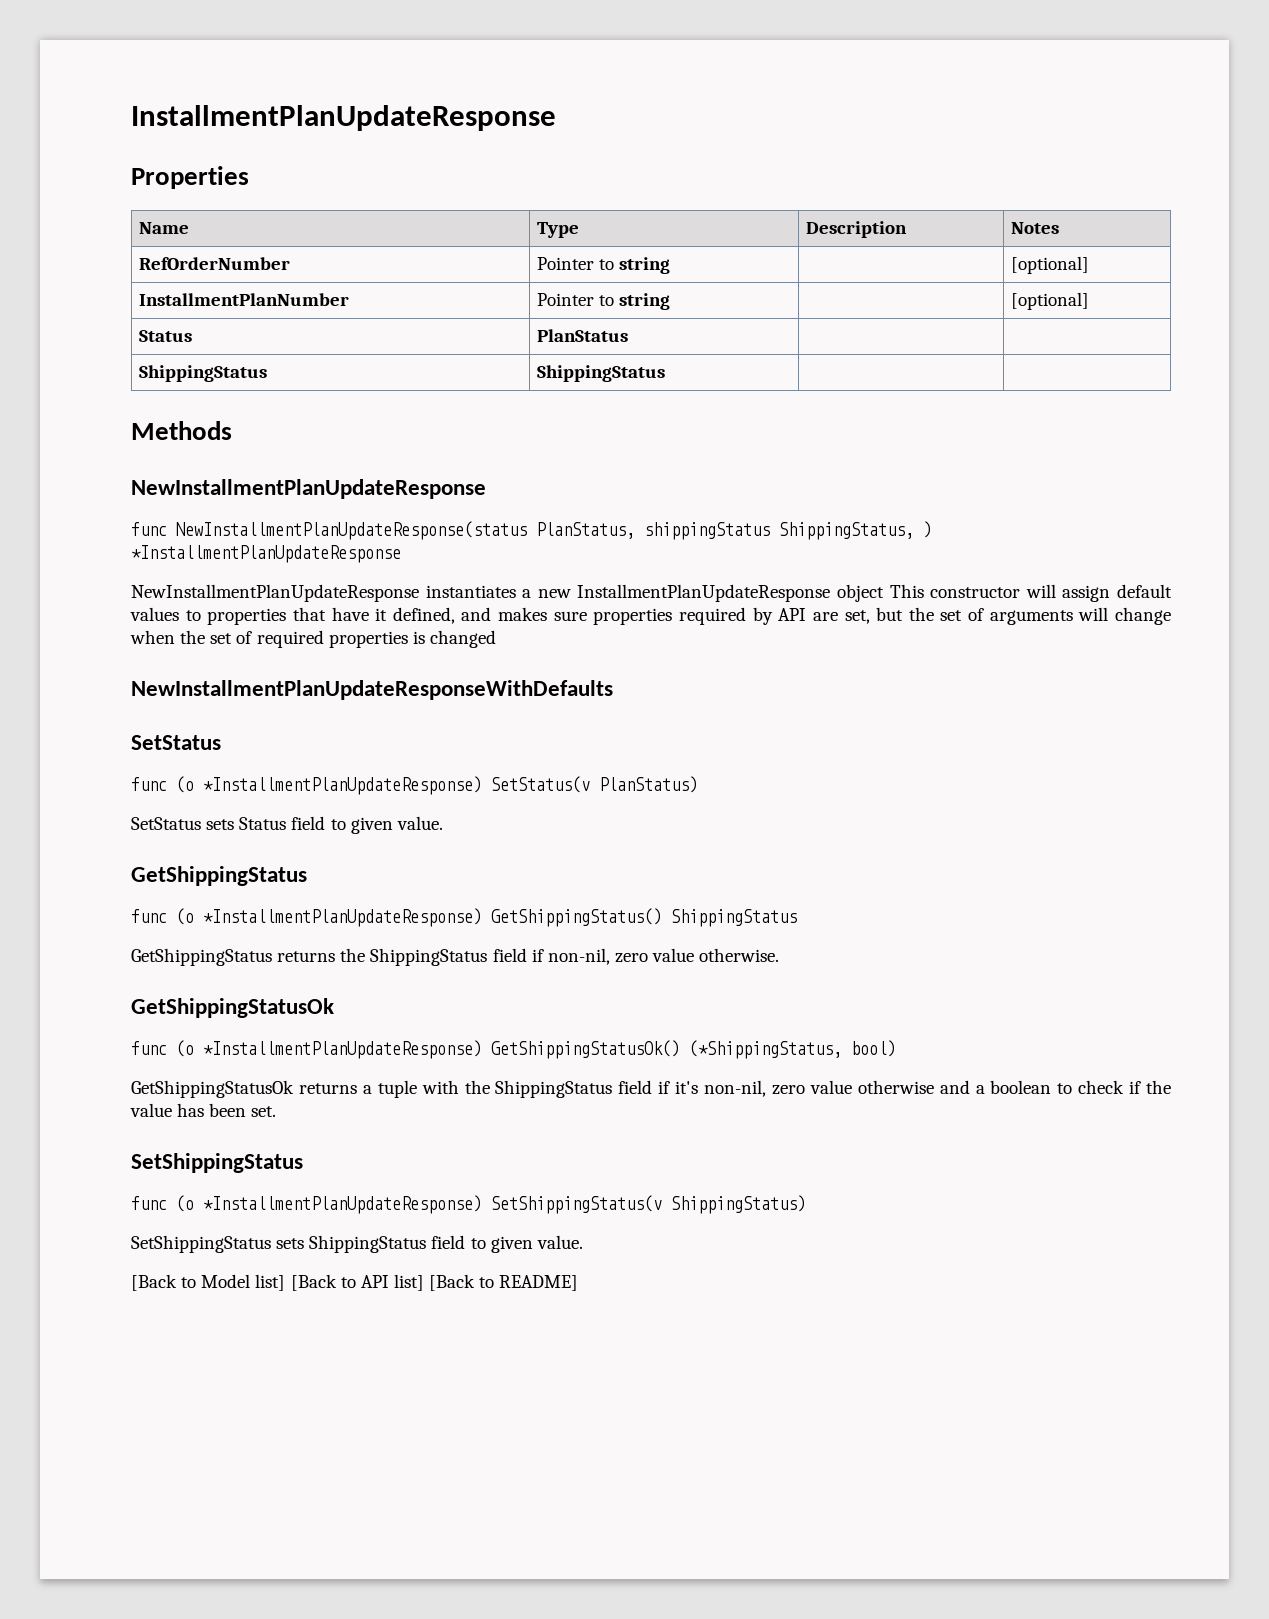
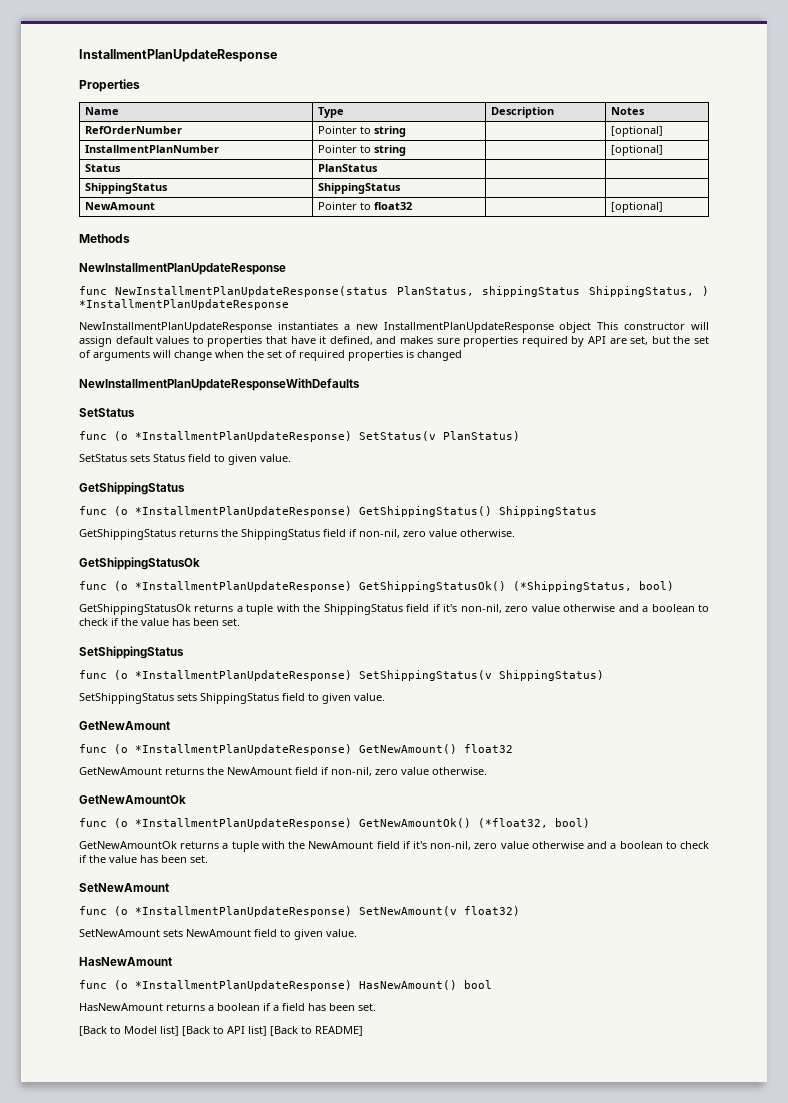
(665, 373) none -> [84,202,155,210] [317,202,412,210] [610,202,663,213] // NewAmount | Pointer to float32 | | [optional]
(583, 1242) none -> [79,721,170,730] [79,744,513,755] [79,767,487,776] [79,795,186,804] [79,818,590,829] [79,841,709,852] [79,855,208,863] [79,883,169,892] [79,906,520,917] [79,929,357,940] [79,957,172,966] [79,980,492,991] [79,1003,376,1011] // GetNewAmount // func (o *InstallmentPlanUpdateResponse) GetNewAmount() float32 // GetNewAmount returns the NewAmount field if non-nil, zero value otherwise. // GetNewAmountOk // func (o *InstallmentPlanUpdateResponse) GetNewAmountOk() (*float32, bool) // GetNewAmountOk returns a tuple with the NewAmount field if it's non-nil, zero value otherwise and a boolean to check if the value has been set. // SetNewAmount // func (o *InstallmentPlanUpdateResponse) SetNewAmount(v float32) // SetNewAmount sets NewAmount field to given value. // HasNewAmount // func (o *InstallmentPlanUpdateResponse) HasNewAmount() bool // HasNewAmount returns a boolean if a field has been set.

